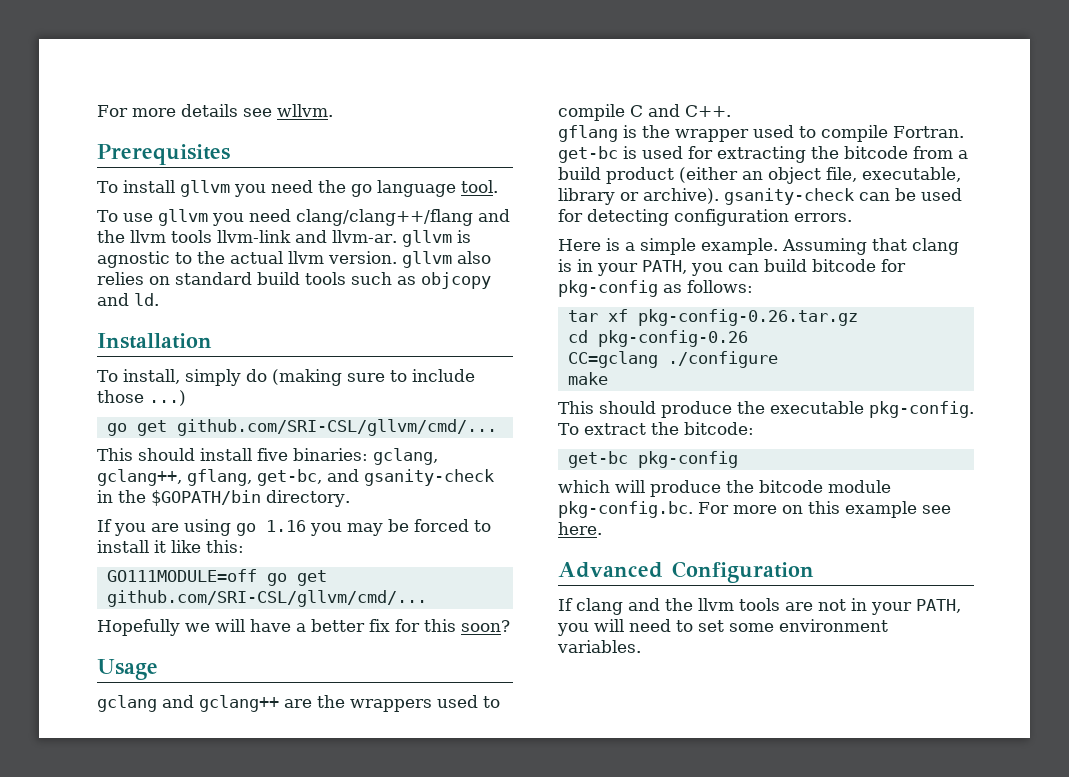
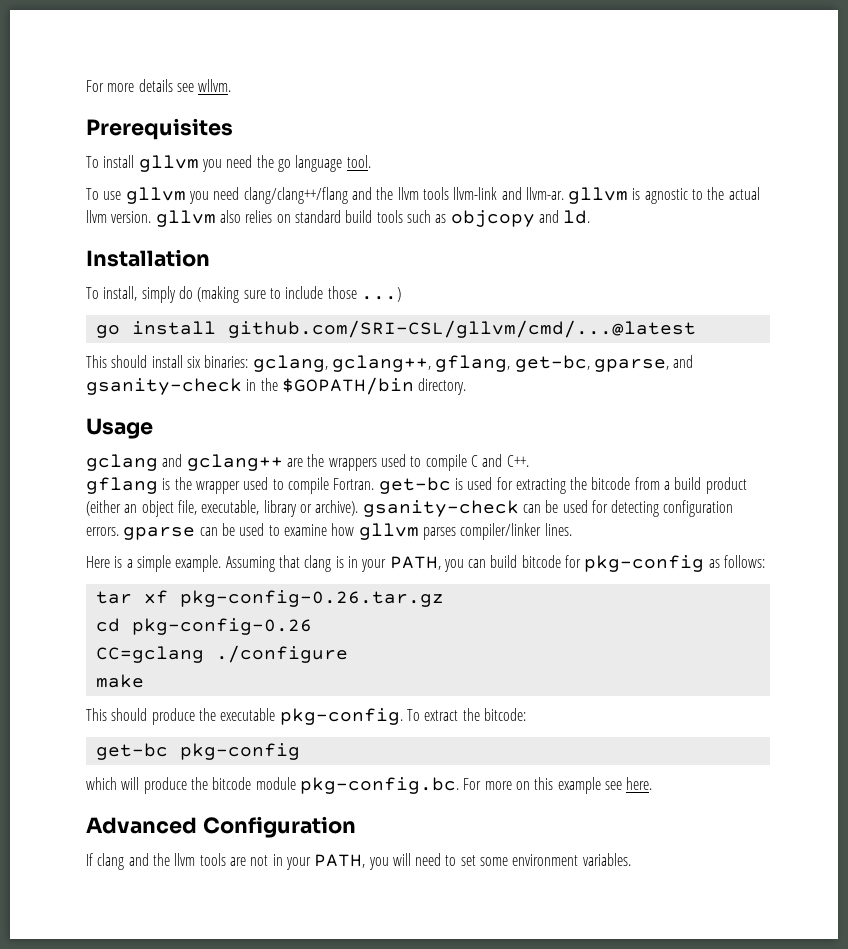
[136,419,497,436] get github.com/SRI-CSL/gllvm/cmd/... -> [131,320,696,338] install github.com/SRI-CSL/gllvm/cmd/...@latest
[257,448,288,461] five -> [186,356,201,368] six
(322, 477) none -> [593,359,669,372] gparse,
[97,519,491,536] [97,540,244,553] [106,569,327,586] [106,590,427,607] [97,619,510,636] // If you are using go 1.16 you may be forced to install it like this: // GO111MODULE=off go get github.com/SRI-CSL/gllvm/cmd/... // Hopefully we will have a better fix for this soon? -> (467, 386) none
(852, 217) none -> [123,523,572,540] gparse can be used to examine how gllvm parses compiler/linker lines.

